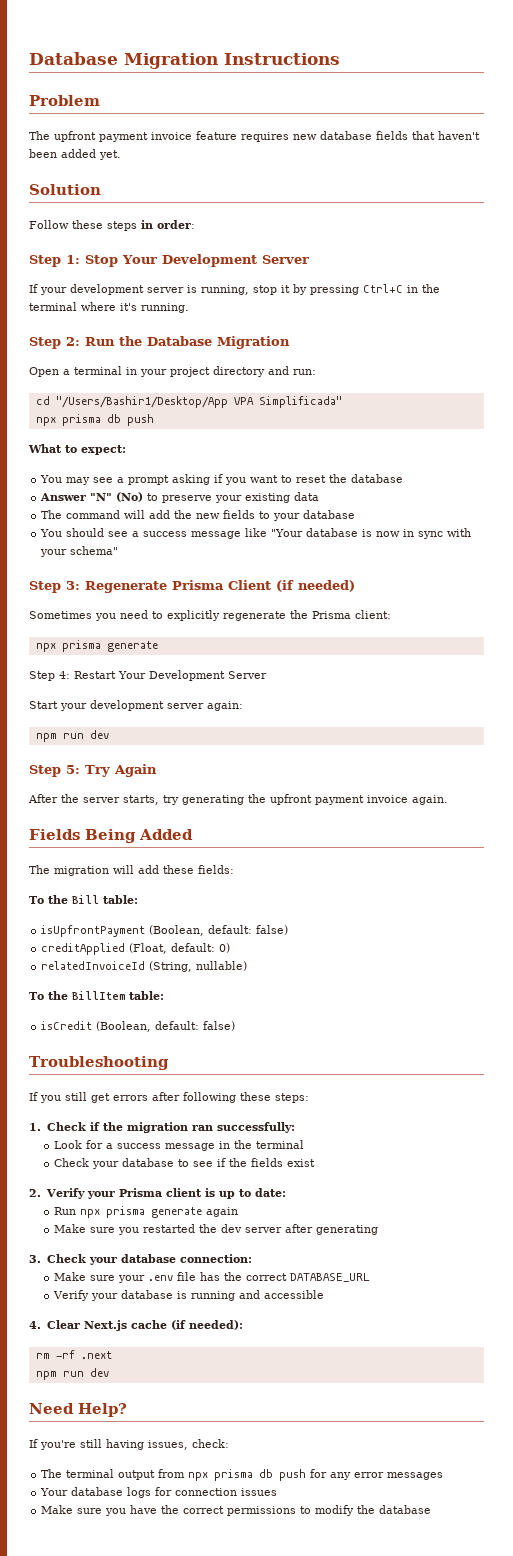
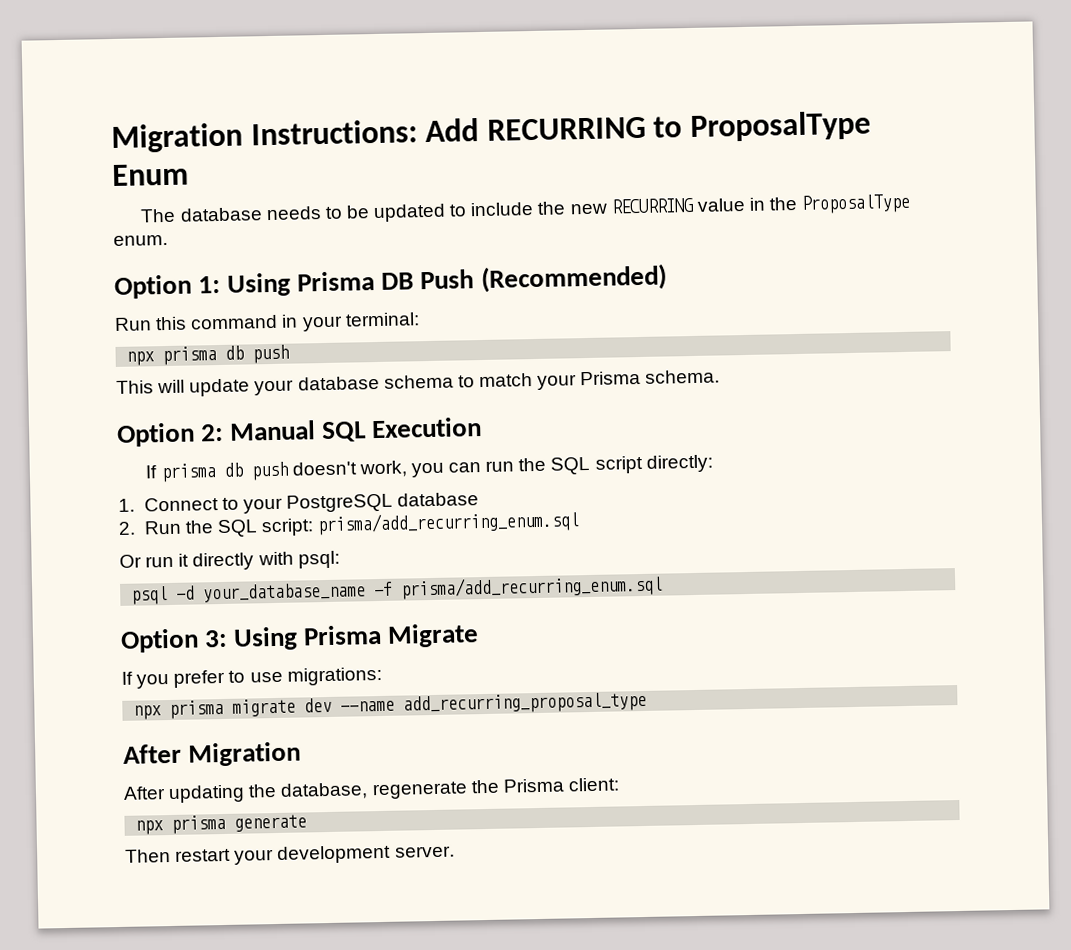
[29,52,340,69] [29,95,100,106] [29,131,480,142] [29,149,121,160] [29,184,101,195] [29,220,195,231] [29,254,309,267] [29,284,440,295] [29,302,189,313] [29,336,290,349] [29,366,316,377] [35,396,342,408] [35,414,154,426] [28,444,126,455] [40,474,404,485] [40,492,320,503] [41,510,356,521] [40,528,472,539] [40,546,119,557] [29,580,355,593] [29,610,220,621] Database Migration Instructions // Problem // The upfront payment invoice feature requires new database fields that haven't been added yet. // Solution // Follow these steps in order: // Step 1: Stop Your Development Server // If your development server is running, stop it by pressing Ctrl+C in the terminal where it's running. // Step 2: Run the Database Migration // Open a terminal in your project directory and run: // cd "/Users/Bashir1/Desktop/App VPA Simplificada" // npx prisma db push // What to expect: // You may see a prompt asking if you want to reset the database // Answer "N" (No) to preserve your existing data // The command will add the new fields to your database // You should see a success message like "Your database is now in sync with your schema" // Step 3: Regenerate Prisma Client (if needed) // Sometimes you need to explicitly -> [111,110,871,154] [112,163,189,186] [140,193,912,223] [113,234,168,246] [114,263,667,299] [114,312,420,332] [126,344,290,366] [116,369,721,397] [116,417,483,447] [145,454,713,483] [118,492,480,514] [118,510,581,538] [119,550,340,571] [131,574,664,605] [120,623,480,653] [121,666,382,689] [133,691,648,720] [123,741,302,767] [123,782,369,804] Migration Instructions: Add RECURRING to ProposalType Enum // The database needs to be updated to include the new RECURRING value in the ProposalType enum. // Option 1: Using Prisma DB Push (Recommended) // Run this command in your terminal: // npx prisma db push // This will update your database schema to match your Prisma schema. // Option 2: Manual SQL Execution // If prisma db push doesn't work, you can run the SQL script directly: // 1. Connect to your PostgreSQL database // 2. Run the SQL script: prisma/add_recurring_enum.sql // Or run it directly with psql: // psql -d your_database_name -f prisma/add_recurring_enum.sql // Option 3: Using Prisma Migrate // If you prefer to use migrations: // npx prisma migrate dev --name add_recurring_proposal_type // After Migration // After updating the database,
[29,670,267,681] [29,700,243,711] [35,730,109,742] [29,764,157,777] [28,794,448,805] [29,829,193,843] [29,865,234,876] [29,895,138,904] [41,925,289,937] [41,943,231,955] [41,961,248,972] [29,991,164,1000] [41,1021,236,1032] [29,1056,169,1070] [29,1092,309,1103] [29,1122,295,1133] [53,1140,304,1151] [53,1158,315,1169] [29,1188,286,1199] [53,1206,238,1218] [53,1224,378,1235] [29,1254,252,1265] [53,1272,370,1283] [52,1290,324,1301] [29,1320,243,1331] [35,1350,112,1359] [35,1368,109,1380] [29,1403,127,1417] [29,1439,229,1450] [41,1469,444,1481] [40,1487,278,1498] [41,1505,432,1516] Step 4: Restart Your Development Server // Start your development server again: // npm run dev // Step 5: Try Again // After the server starts, try generating the upfront payment invoice again. // Fields Being Added // The migration will add these fields: // To the Bill table: // isUpfrontPayment (Boolean, default: false) // creditApplied (Float, default: 0) // relatedInvoiceId (String, nullable) // To the BillItem table: // isCredit (Boolean, default: false) // Troubleshooting // If you still get errors after following these steps: // 1. Check if the migration ran successfully: // Look for a success message in the terminal // Check your database to see if the fields exist // 2. Verify your Prisma client is up to date: // Run npx prisma generate again // Make sure you restarted the dev server after generating // 3. Check your database connection: // Make sure your .env file has the correct DATABASE_URL // Verify your database is running and accessible // 4. Clear Next.js cache (if needed): // rm -rf .next // npm run dev // Need Help? // If you're still having issues, check: // The terminal output from npx prisma db push for any error messages // Your database logs for connection issues // Make sure you have the correct permissions to modify the database -> [125,844,455,865] Then restart your development server.

